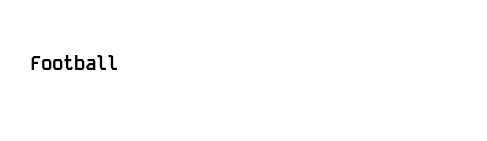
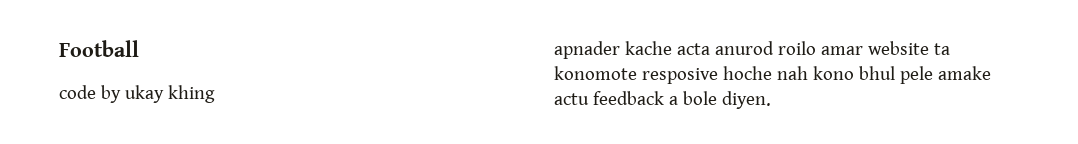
(118, 62) none -> [59,85,215,103] [554,41,950,59] [554,66,991,84] [554,91,771,109] // code by ukay khing // apnader kache acta anurod roilo amar website ta konomote resposive hoche nah kono bhul pele amake actu feedback a bole diyen.

